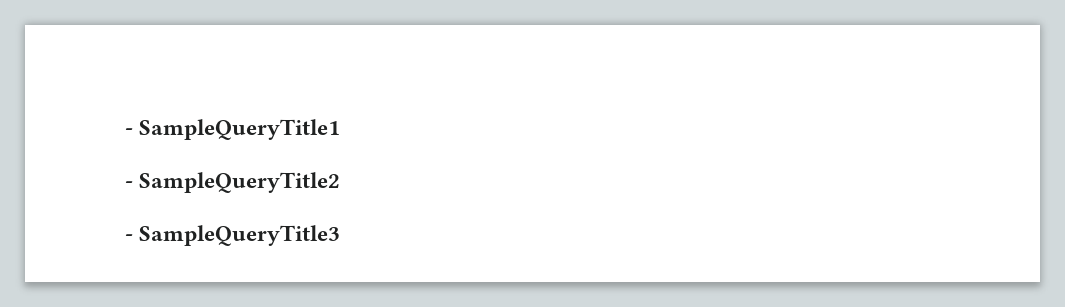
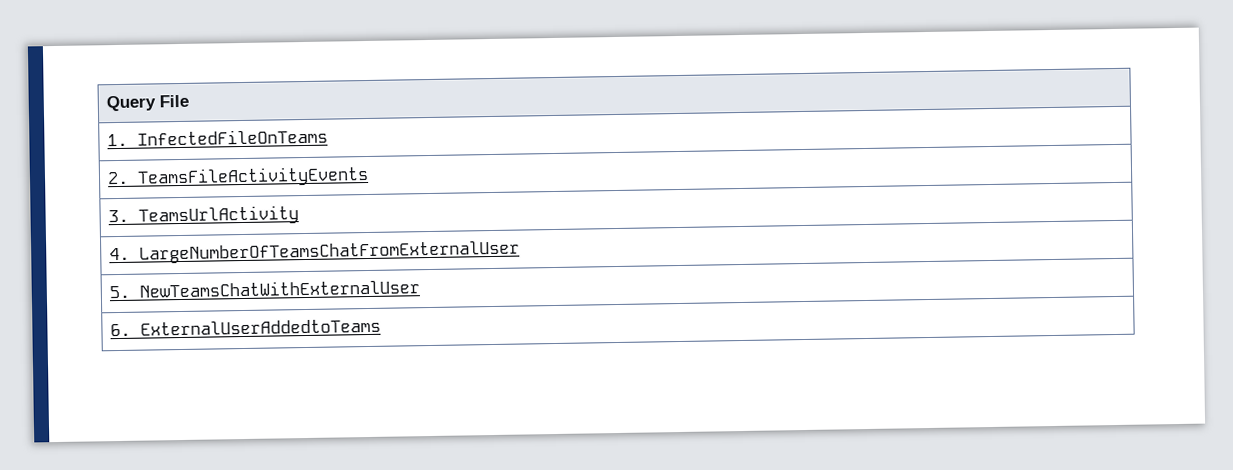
[125,119,341,140] [125,172,341,193] [125,225,341,246] - SampleQueryTitle1 // - SampleQueryTitle2 // - SampleQueryTitle3 -> [106,94,190,112] [107,128,329,147] [107,165,370,188] [108,205,300,226] [109,240,521,264] [109,279,421,299] [110,318,382,337] Query File // 1. InfectedFileOnTeams // 2. TeamsFileActivityEvents // 3. TeamsUrlActivity // 4. LargeNumberOfTeamsChatFromExternalUser // 5. NewTeamsChatWithExternalUser // 6. ExternalUserAddedtoTeams

